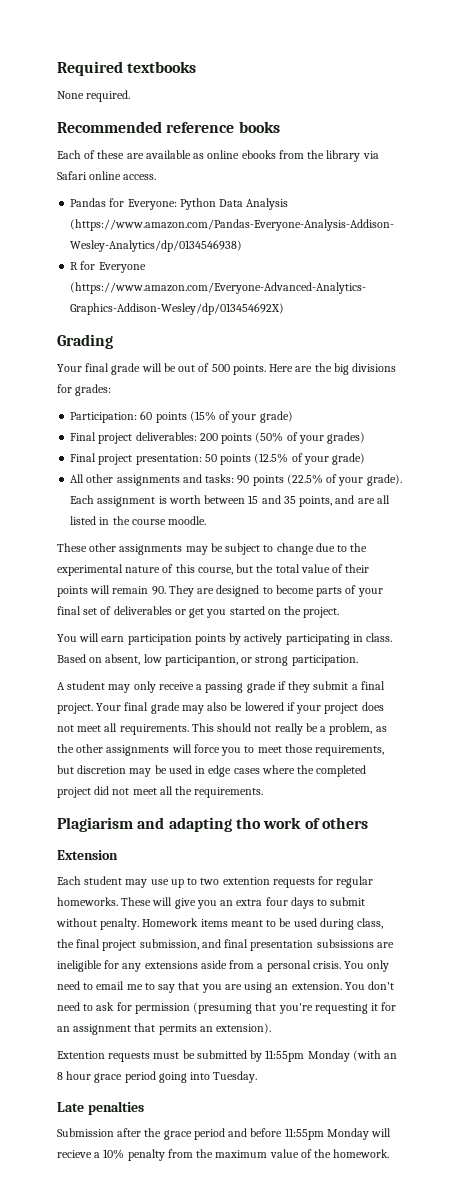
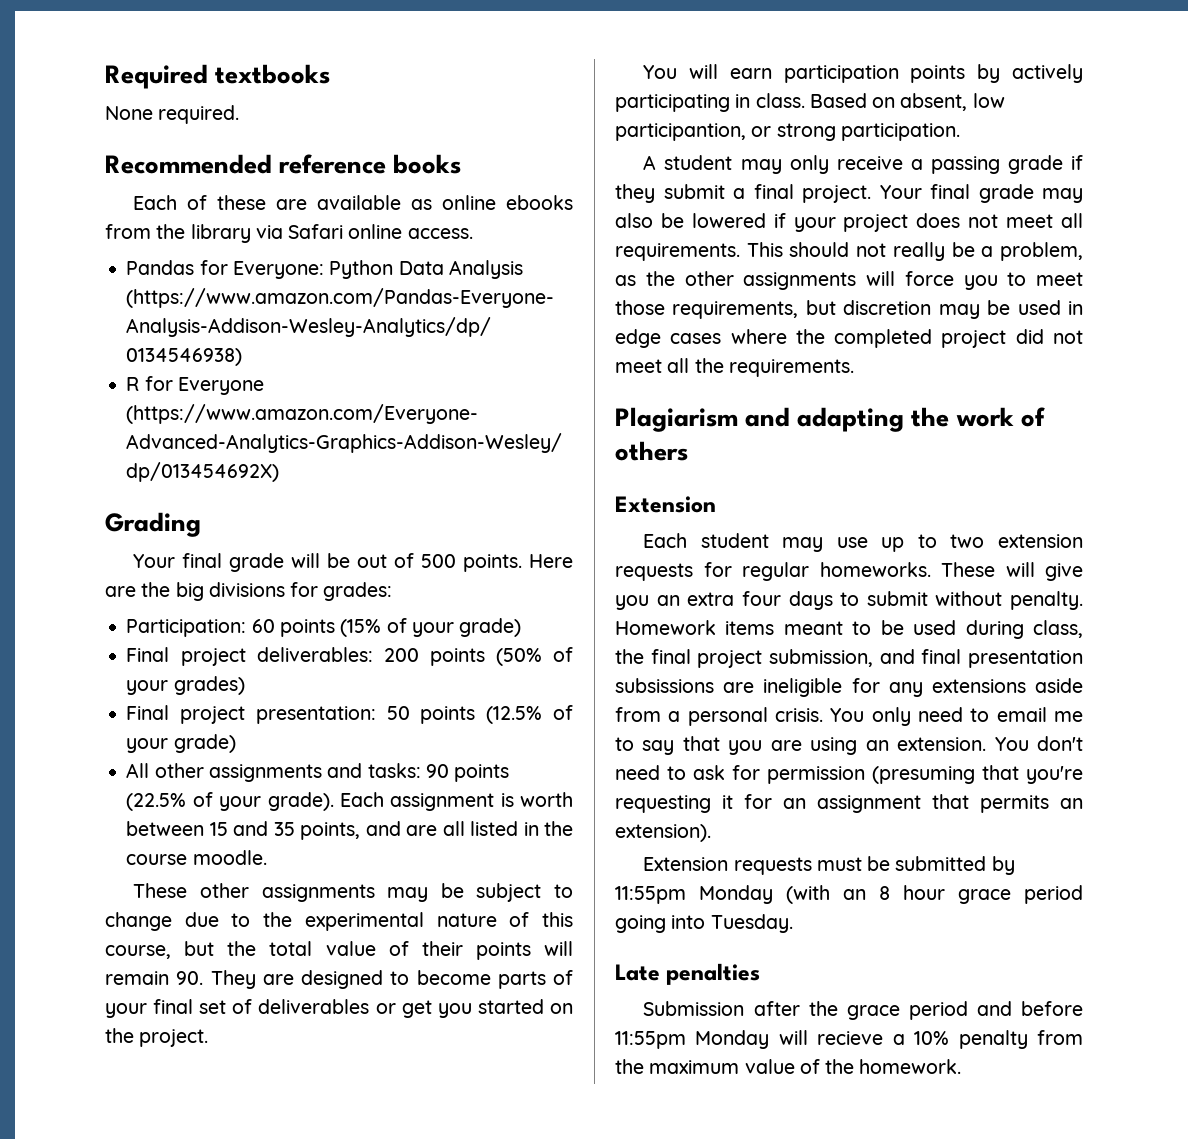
[235,817,261,829] tho -> [911,407,950,427] the
[222,877,270,885] extention -> [997,534,1083,548] extension
[57,1051,105,1059] Extention -> [643,857,729,871] Extension

